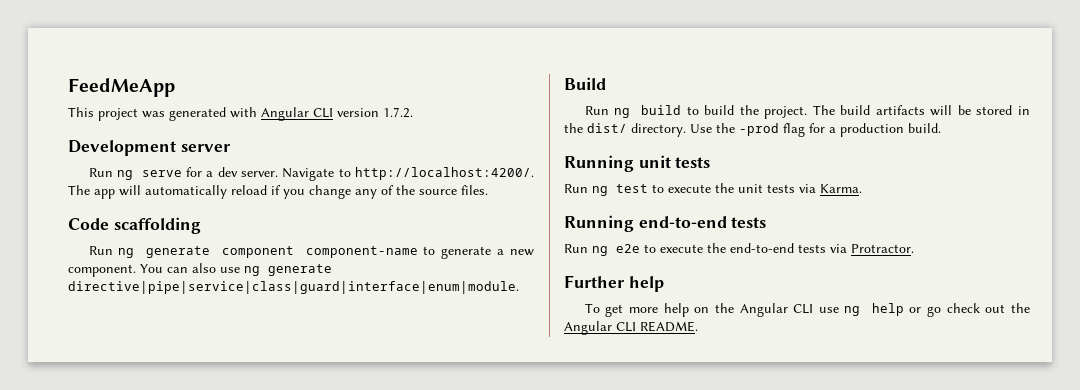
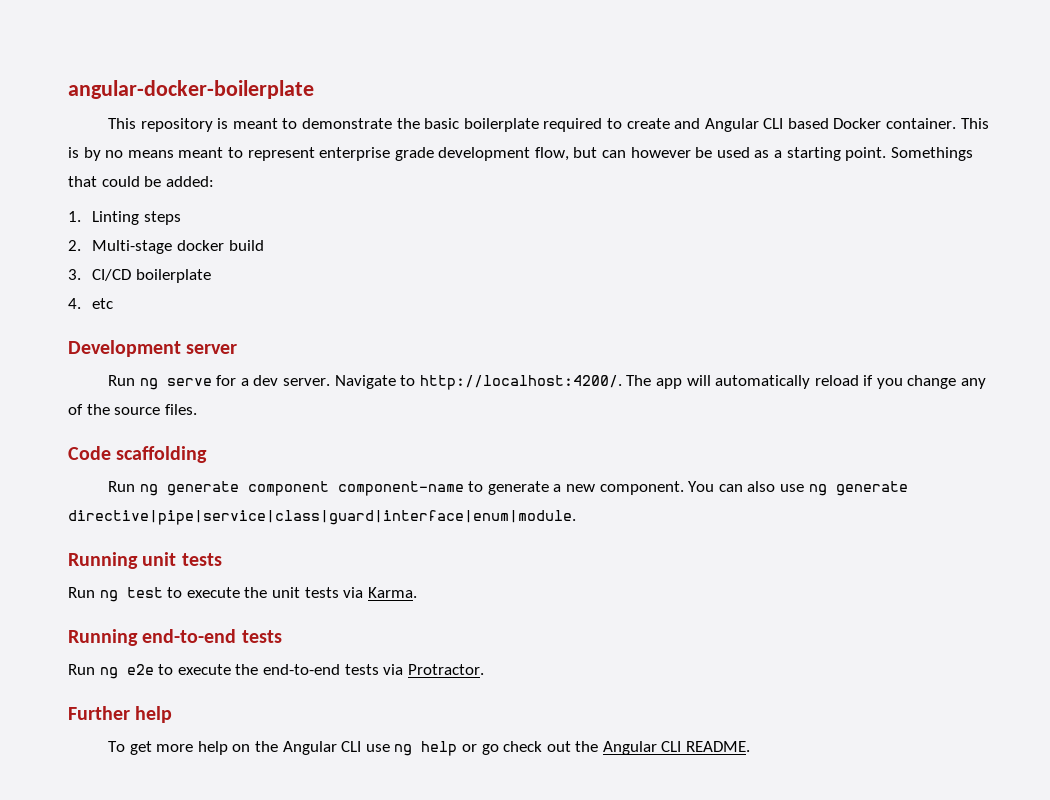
[68,78,175,97] [68,107,413,121] FeedMeApp // This project was generated with Angular CLI version 1.7.2. -> [68,80,314,99] [108,118,989,132] [68,147,973,161] [68,176,214,187] [68,211,181,225] [68,240,264,254] [68,269,211,283] [68,298,114,309] angular-docker-boilerplate // This repository is meant to demonstrate the basic boilerplate required to create and Angular CLI based Docker container. This is by no means meant to represent enterprise grade development flow, but can however be used as a starting point. Somethings that could be added: // 1. Linting steps // 2. Multi-stage docker build // 3. CI/CD boilerplate // 4. etc
[564,77,606,90] [584,105,1030,119] [564,123,941,137] // Build // Run ng build to build the project. The build artifacts will be stored in the dist/ directory. Use the -prod flag for a production build. -> (576, 517) none

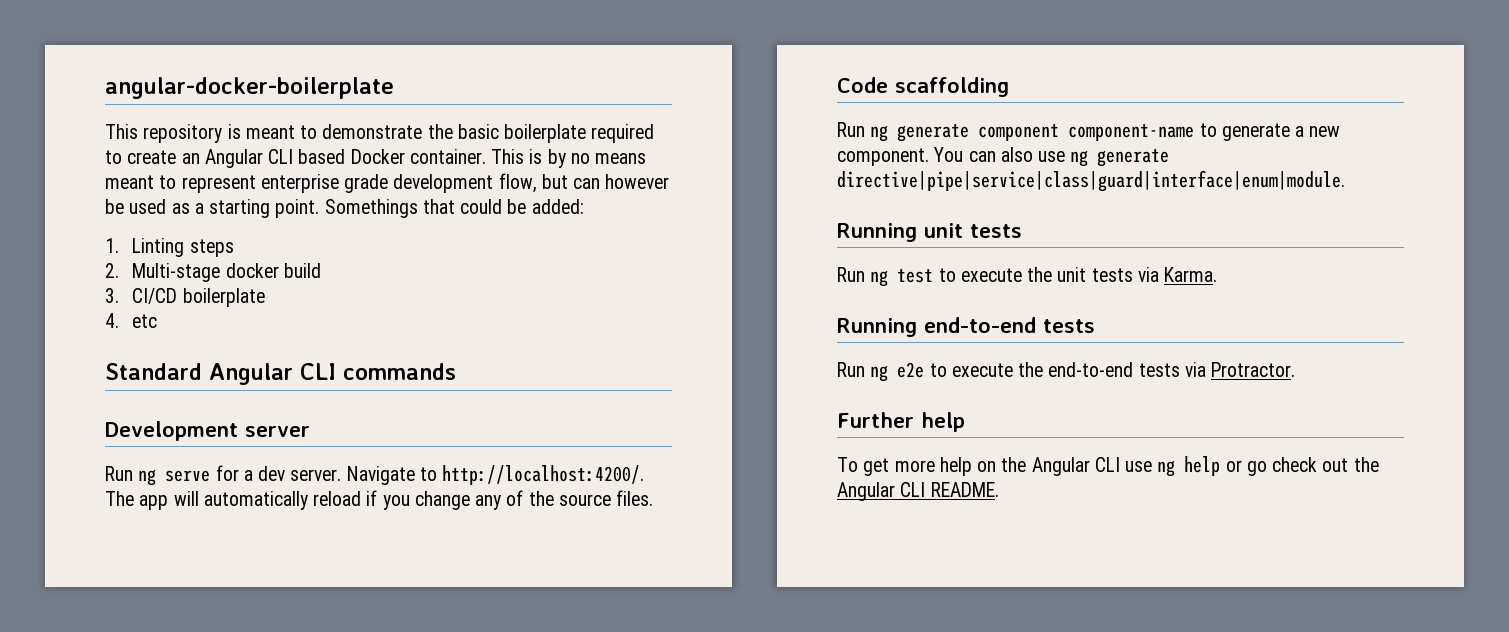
[674,118,701,129] and -> [181,153,200,164] an
(114, 303) none -> [105,363,456,385] // Standard Angular CLI commands

